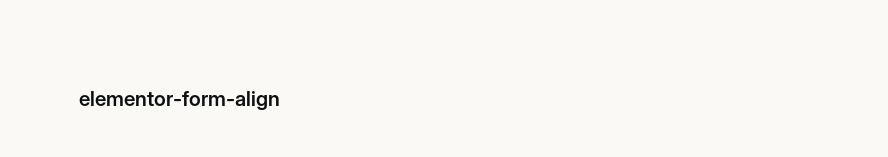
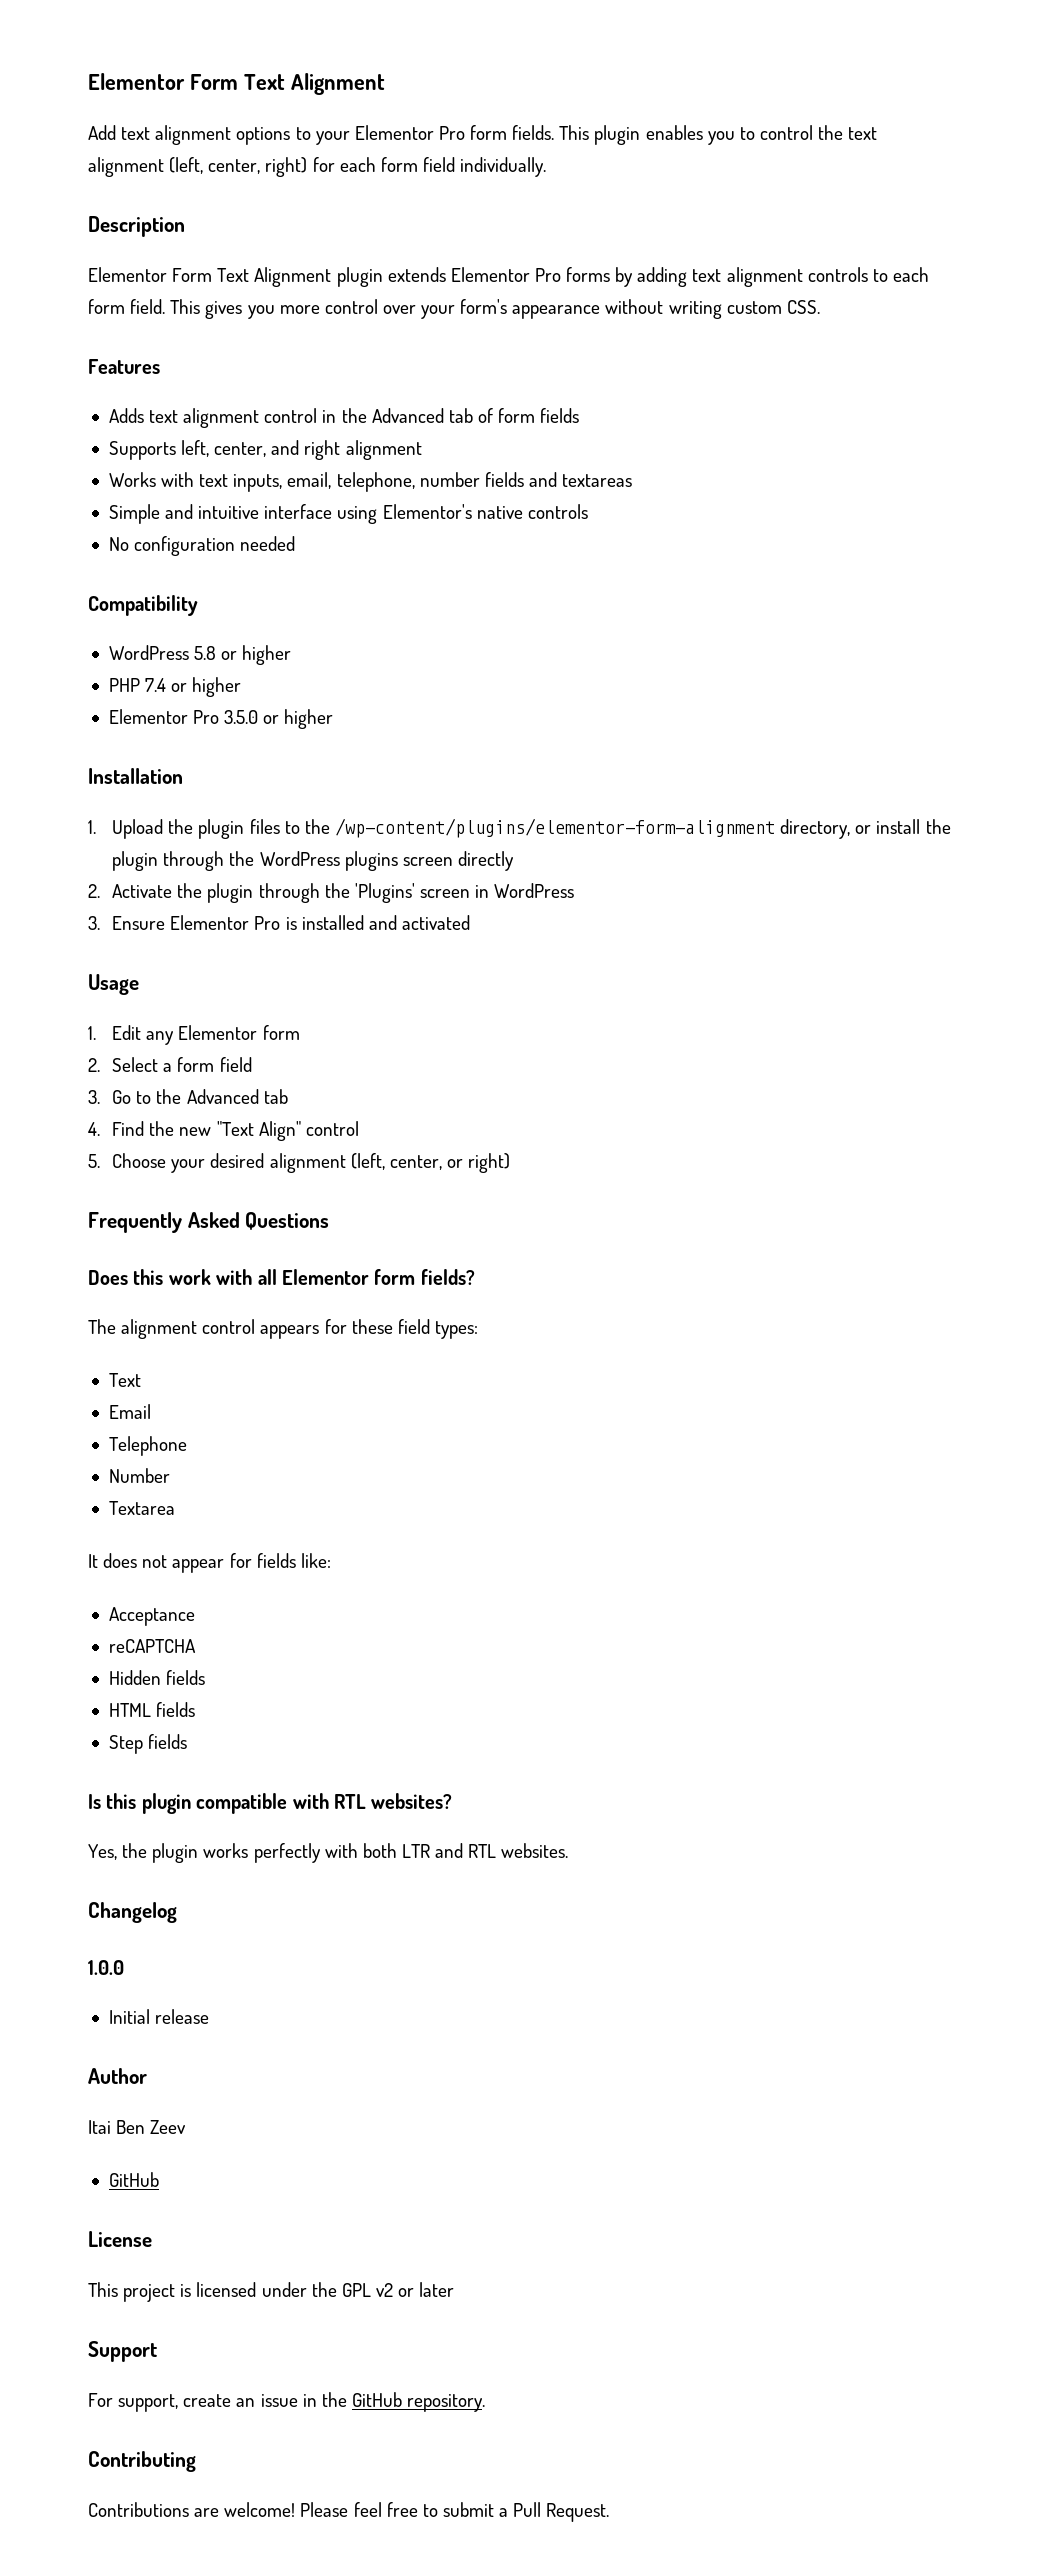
[79,91,280,110] elementor-form-align -> [88,73,385,95] [88,125,878,145] [88,157,547,177] [88,216,185,237] [88,267,929,287] [88,299,820,319] [88,359,160,374] [108,408,580,428] [108,440,422,460] [108,472,633,492] [108,504,588,524] [108,536,296,556] [88,595,198,616] [108,645,292,665] [108,677,242,697] [108,709,334,729] [88,768,183,784] [88,818,951,839] [112,851,514,871] [88,883,575,903] [88,915,471,930] [88,974,139,995] [88,1025,300,1045] [88,1057,252,1072] [88,1089,288,1104] [88,1121,359,1141] [88,1153,511,1173] [88,1212,330,1233] [88,1269,475,1285] [88,1319,478,1339] [108,1373,141,1387] [108,1404,151,1419] [108,1436,187,1456] [108,1468,170,1483] [108,1501,175,1515] [88,1553,331,1573] [108,1607,195,1626] [108,1639,196,1653] [108,1670,206,1685] [108,1702,196,1717] [108,1734,188,1754] [88,1793,453,1814] [88,1843,569,1863] [88,1902,177,1923] [88,1960,124,1975] [108,2009,210,2024] [88,2068,147,2084] [88,2120,187,2134] [108,2172,159,2187] [88,2231,152,2247] [88,2282,455,2302] [88,2341,157,2362] [88,2392,486,2412] [88,2451,196,2472] [88,2502,610,2522] Elementor Form Text Alignment // Add text alignment options to your Elementor Pro form fields. This plugin enables you to control the text alignment (left, center, right) for each form field individually. // Description // Elementor Form Text Alignment plugin extends Elementor Pro forms by adding text alignment controls to each form field. This gives you more control over your form's appearance without writing custom CSS. // Features // Adds text alignment control in the Advanced tab of form fields // Supports left, center, and right alignment // Works with text inputs, email, telephone, number fields and textareas // Simple and intuitive interface using Elementor's native controls // No configuration needed // Compatibility // WordPress 5.8 or higher // PHP 7.4 or higher // Elementor Pro 3.5.0 or higher // Installation // 1. Upload the plugin files to the /wp-content/plugins/elementor-form-alignment directory, or install the plugin through the WordPress plugins screen directly // 2. Activate the plugin through the 'Plugins' screen in WordPress // 3. Ensure Elementor Pro is installed and activated // Usage // 1. Edit any Elementor form // 2. Select a form field // 3. Go to the Advanced tab // 4. Find the new "Text Align" control // 5. Choose your desired alignment (left, center, or right) // Frequently Asked Questions // Does this work with all Elementor form fields? // The alignment control appears for these field types: // Text // Email // Telephone // Number // Textarea // It does not appear for fields like: // Acceptance // reCAPTCHA // Hidden fields // HTML fields // Step fields // Is this plugin compatible with RTL websites? // Yes, the plugin works perfectly with both LTR and RTL websites. // Changelog // 1.0.0 // Initial release // Author // Itai Ben Zeev // GitHub // License // This project is licensed under the GPL v2 or later // Support // For support, create an issue in the GitHub repository. // Contributing // Contributions are welcome! Please feel free to submit a Pull Request.

